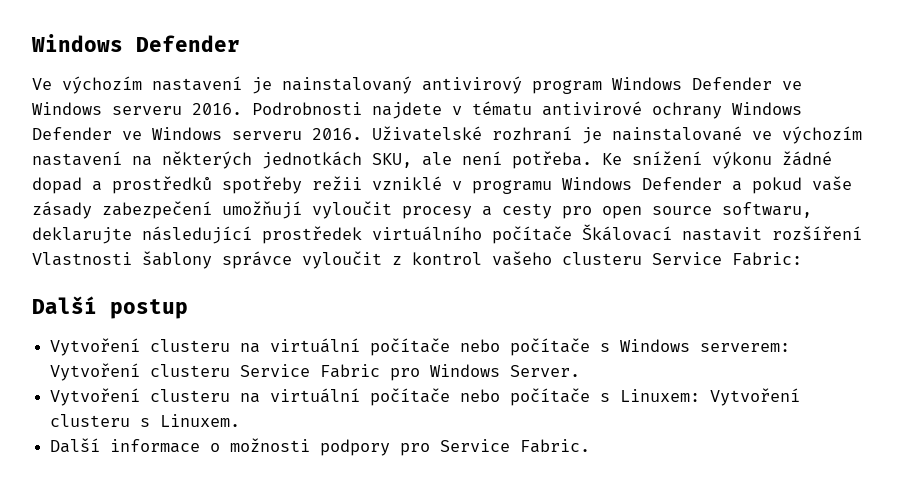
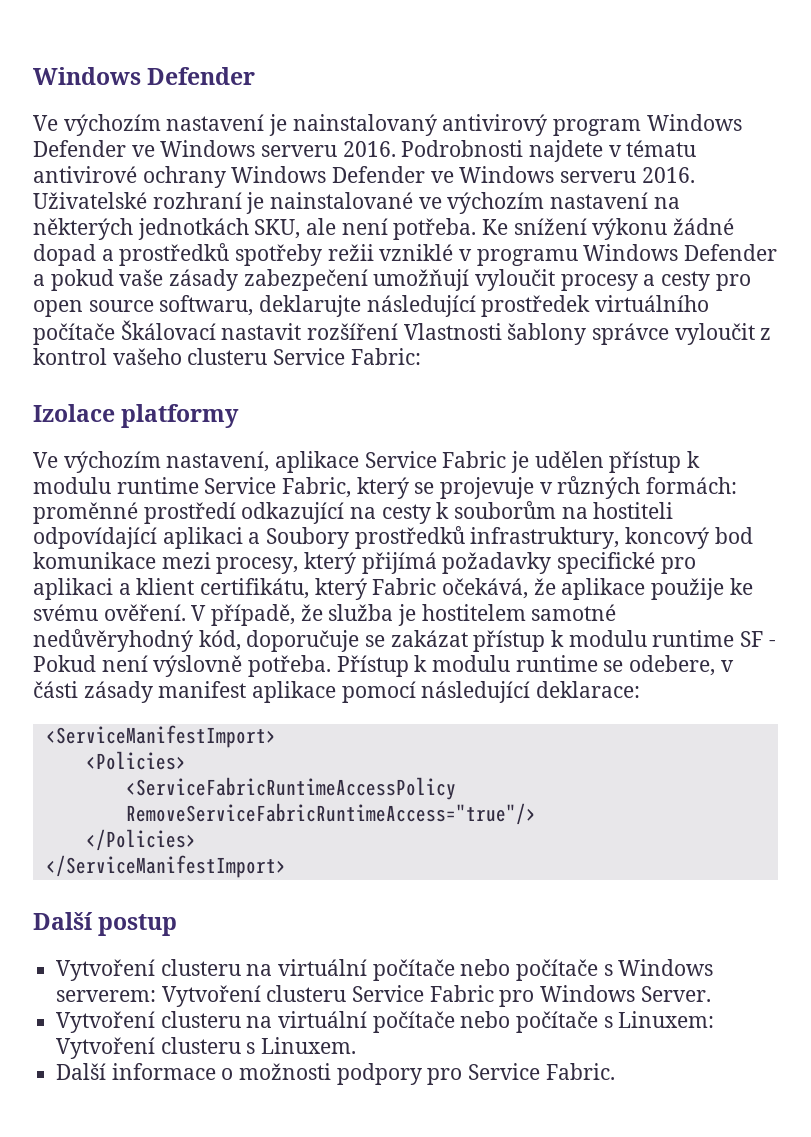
(802, 259) none -> [33,404,240,428] [33,451,701,473] [33,476,738,499] [33,501,674,524] [33,526,753,549] [33,552,696,574] [33,578,753,600] [33,604,617,626] [33,629,776,652] [33,655,734,677] [33,681,641,703] [45,725,276,748] [85,751,186,770] [125,777,456,800] [125,803,536,825] [85,829,196,851] [45,855,286,878] // Izolace platformy // Ve výchozím nastavení, aplikace Service Fabric je udělen přístup k modulu runtime Service Fabric, který se projevuje v různých formách: proměnné prostředí odkazující na cesty k souborům na hostiteli odpovídající aplikaci a Soubory prostředků infrastruktury, koncový bod komunikace mezi procesy, který přijímá požadavky specifické pro aplikaci a klient certifikátu, který Fabric očekává, že aplikace použije ke svému ověření. V případě, že služba je hostitelem samotné nedůvěryhodný kód, doporučuje se zakázat přístup k modulu runtime SF - Pokud není výslovně potřeba. Přístup k modulu runtime se odebere, v části zásady manifest aplikace pomocí následující deklarace: // <ServiceManifestImport> // <Policies> // <ServiceFabricRuntimeAccessPolicy RemoveServiceFabricRuntimeAccess="true"/> // </Policies> // </ServiceManifestImport>

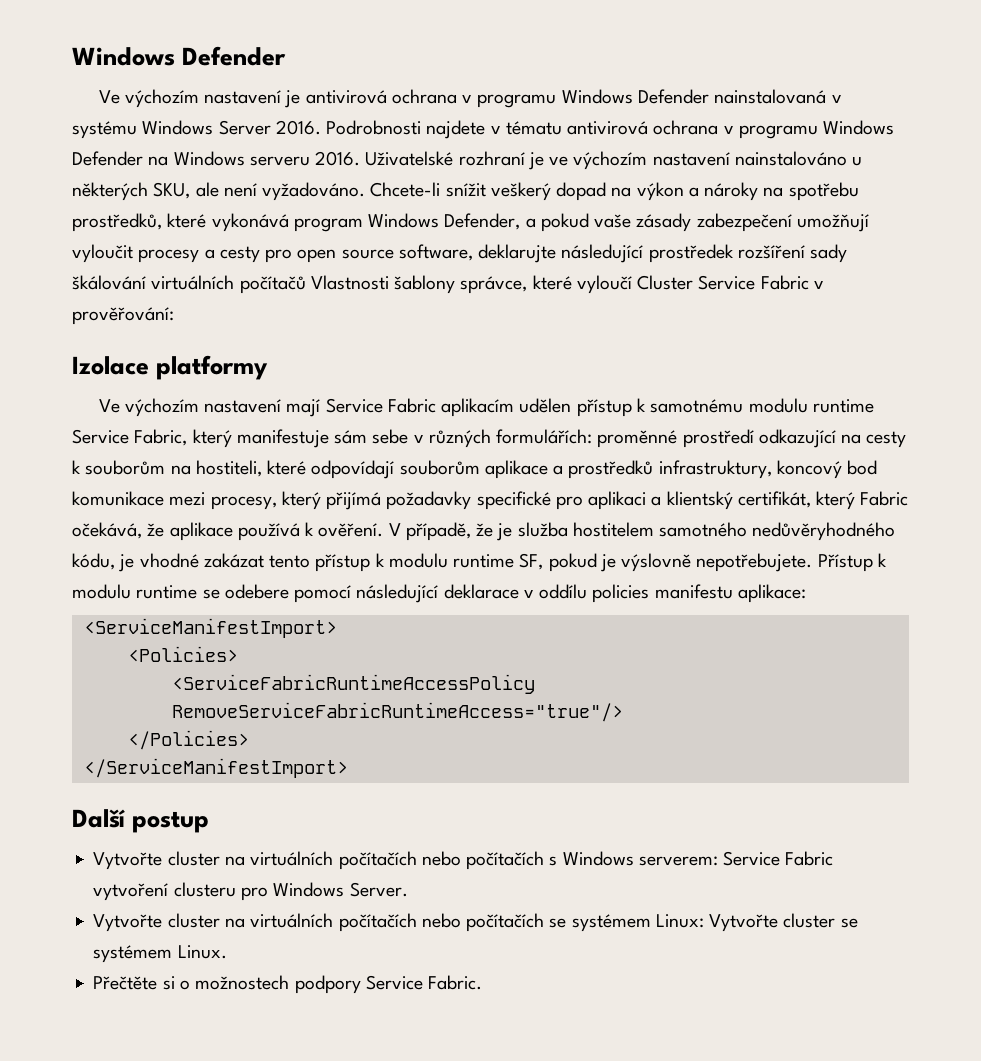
[292,114,742,136] [33,140,338,157] nainstalovaný antivirový program Windows Defender ve Windows serveru -> [305,89,842,108] [72,120,271,139] antivirová ochrana v programu Windows Defender nainstalovaná v systému Windows Server
[33,166,454,188] antivirové ochrany Windows Defender ve -> [567,120,895,139] [72,151,169,166] antivirová ochrana v programu Windows Defender na
[270,192,414,209] nainstalované -> (544, 161) none
[653,197,680,209] [33,218,735,240] [33,243,778,266] na některých jednotkách SKU, ale není potřeba. Ke snížení výkonu žádné dopad a prostředků spotřeby režii vzniklé v programu Windows Defender -> [734,151,863,166] [72,182,859,201] [72,213,521,232] nainstalováno u některých SKU, ale není vyžadováno. Chcete-li snížit veškerý dopad na výkon a nároky na spotřebu prostředků, které vykonává program Windows Defender,
[159,295,254,316] softwaru, -> [398,244,473,261] software,
[595,295,710,312] [33,320,772,345] [33,348,421,365] virtuálního počítače Škálovací nastavit rozšíření Vlastnosti šablony správce vyloučit z kontrol vašeho clusteru Service Fabric: -> [737,244,848,263] [72,275,824,294] [72,307,174,325] rozšíření sady škálování virtuálních počítačů Vlastnosti šablony správce, které vyloučí Cluster Service Fabric v prověřování:
[166,451,530,473] nastavení, aplikace Service Fabric je -> [204,398,515,417] nastavení mají Service Fabric aplikacím
(701, 459) none -> [650,399,744,413] samotnému
[414,477,535,499] se projevuje -> [236,429,409,448] manifestuje sám sebe
[646,477,738,494] formách: -> [496,429,593,444] formulářích:
[593,502,674,519] [33,527,350,549] hostiteli odpovídající aplikaci a Soubory -> [195,460,564,479] hostiteli, které odpovídají souborům aplikace a
[136,578,310,599] klient certifikátu, -> [666,491,811,510] klientský certifikát,
[651,578,753,600] [33,604,98,621] použije ke svému -> [237,522,315,541] používá k
[328,604,617,626] [33,629,776,652] [33,655,332,677] služba je hostitelem samotné nedůvěryhodný kód, doporučuje se zakázat přístup k modulu runtime SF - Pokud není výslovně potřeba. -> [496,522,896,541] [72,553,813,572] je služba hostitelem samotného nedůvěryhodného kódu, je vhodné zakázat tento přístup k modulu runtime SF, pokud je výslovně nepotřebujete.
[629,655,734,676] [33,681,641,703] odebere, v části zásady manifest aplikace pomocí následující deklarace: -> [224,584,806,603] odebere pomocí následující deklarace v oddílu policies manifestu aplikace:
[56,959,714,981] [56,985,711,1007] [56,1011,715,1033] [56,1037,357,1059] [56,1063,463,1085] Vytvoření clusteru na virtuální počítače nebo počítače s Windows serverem: Vytvoření clusteru Service Fabric pro Windows Server. // Vytvoření clusteru na virtuální počítače nebo počítače s Linuxem: Vytvoření clusteru s Linuxem. // Další informace o možnosti podpory pro -> [93,851,834,870] [93,882,408,901] [93,913,858,932] [93,945,227,963] [93,975,361,994] Vytvořte cluster na virtuálních počítačích nebo počítačích s Windows serverem: Service Fabric vytvoření clusteru pro Windows Server. // Vytvořte cluster na virtuálních počítačích nebo počítačích se systémem Linux: Vytvořte cluster se systémem Linux. // Přečtěte si o možnostech podpory

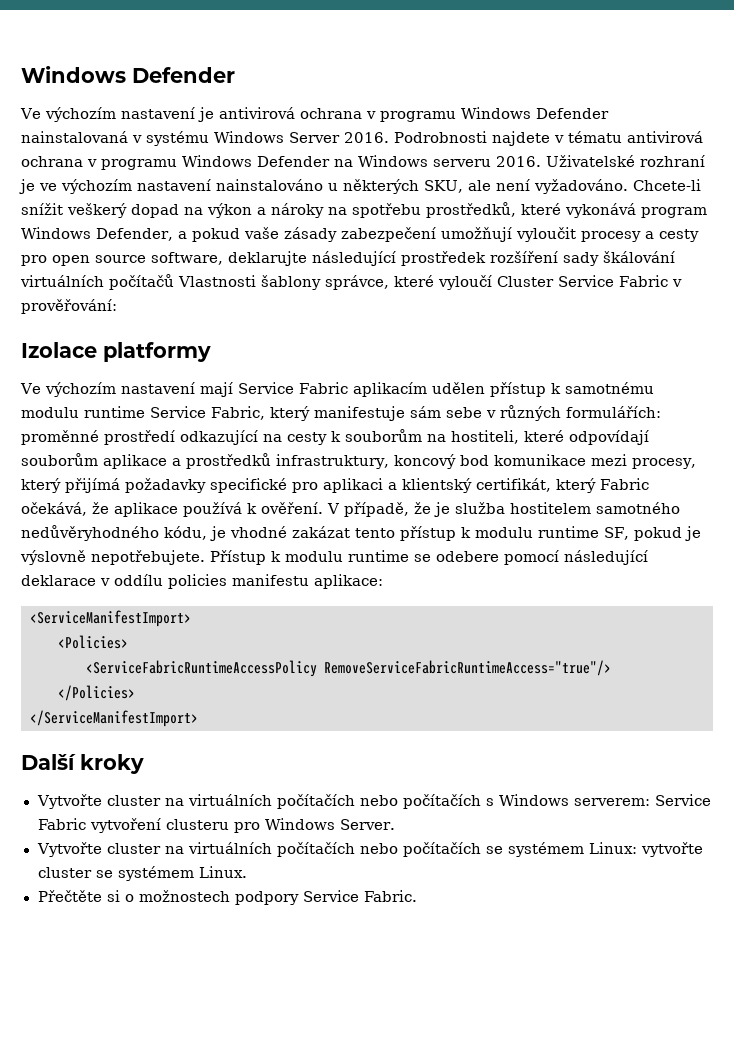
[132,811,210,833] postup -> [80,754,144,774] kroky
[709,914,779,932] Vytvořte -> [640,842,703,857] vytvořte

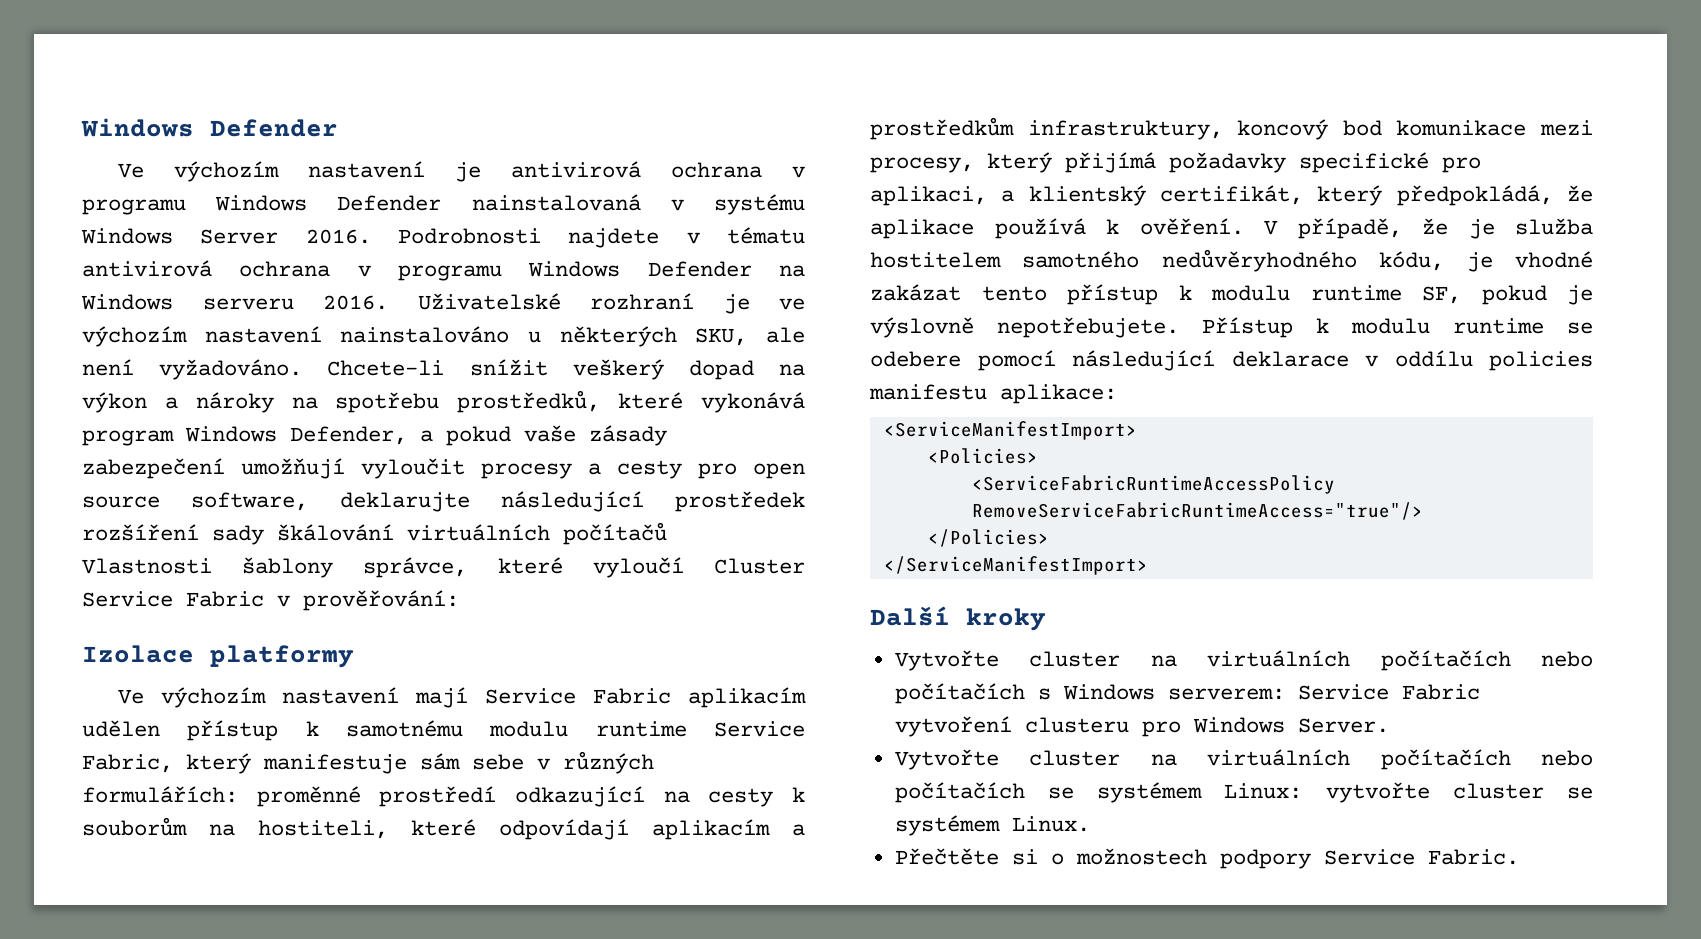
[21,453,271,469] souborům aplikace a prostředků -> [652,819,805,840] [870,117,1014,140] aplikacím a prostředkům
[323,478,383,493] aplikaci -> [870,186,987,206] aplikaci,
[600,478,649,490] [21,502,87,516] Fabric očekává, -> [1396,185,1553,206] předpokládá,

